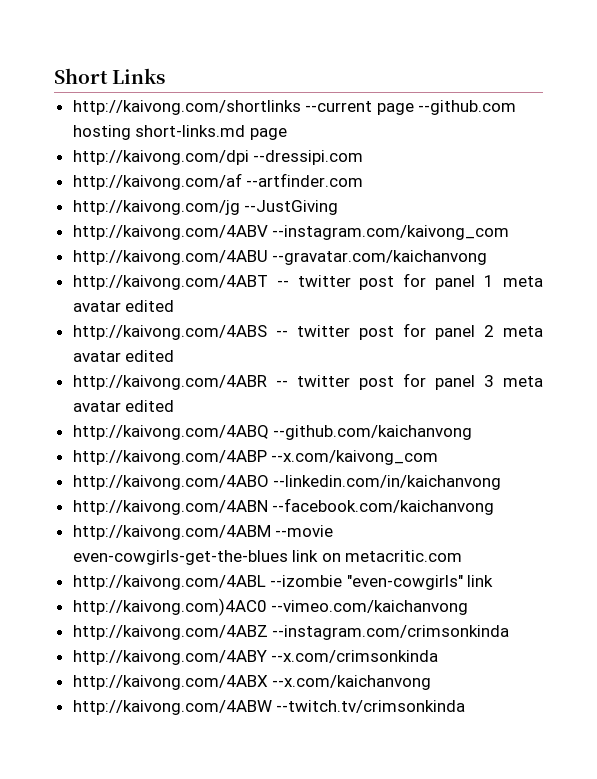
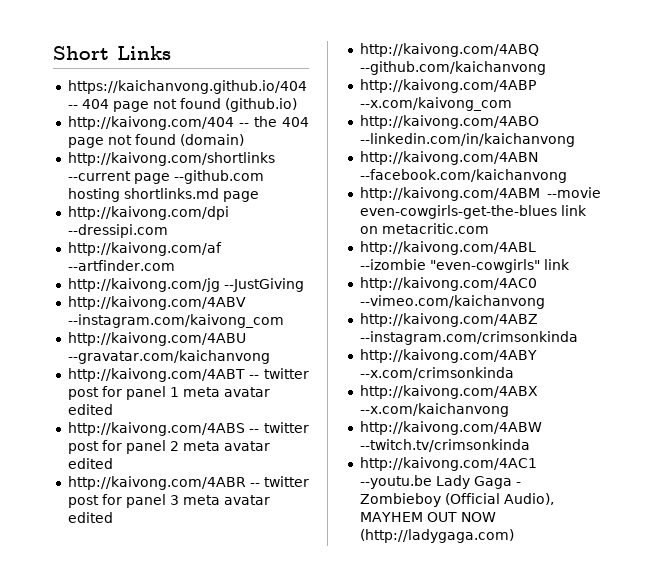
(166, 76) none -> [67,80,307,94] [67,98,297,112] [67,116,309,130] [67,134,244,148] // https://kaichanvong.github.io/404 -- 404 page not found (github.io) // http://kaivong.com/404 -- the 404 page not found (domain)
[135,125,246,137] short-links.md -> [123,188,219,199] shortlinks.md
[72,598,267,616] http://kaivong.com)4AC0 -> [359,277,537,291] http://kaivong.com/4AC0
(466, 706) none -> [359,457,537,471] [359,475,521,489] [359,493,554,507] [359,512,496,522] [359,529,514,543] // http://kaivong.com/4AC1 --youtu.be Lady Gaga - Zombieboy (Official Audio), MAYHEM OUT NOW (http://ladygaga.com)

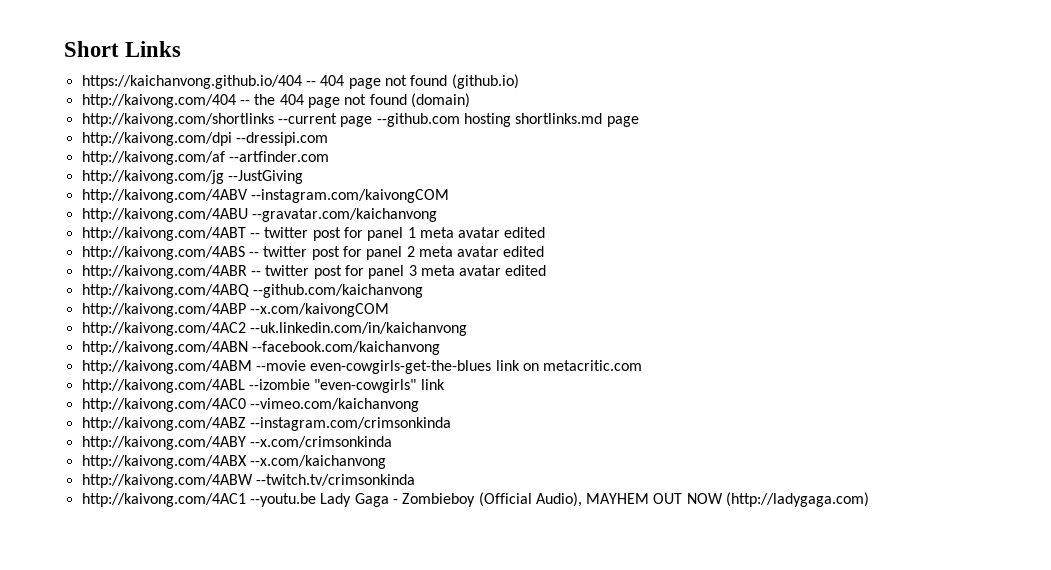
[67,314,284,328] --instagram.com/kaivong_com -> [250,189,449,203] --instagram.com/kaivongCOM
[359,97,512,111] [359,115,539,129] [359,133,575,147] --x.com/kaivong_com // http://kaivong.com/4ABO --linkedin.com/in/kaichanvong -> [249,303,389,317] [81,322,467,336] --x.com/kaivongCOM // http://kaivong.com/4AC2 --uk.linkedin.com/in/kaichanvong

